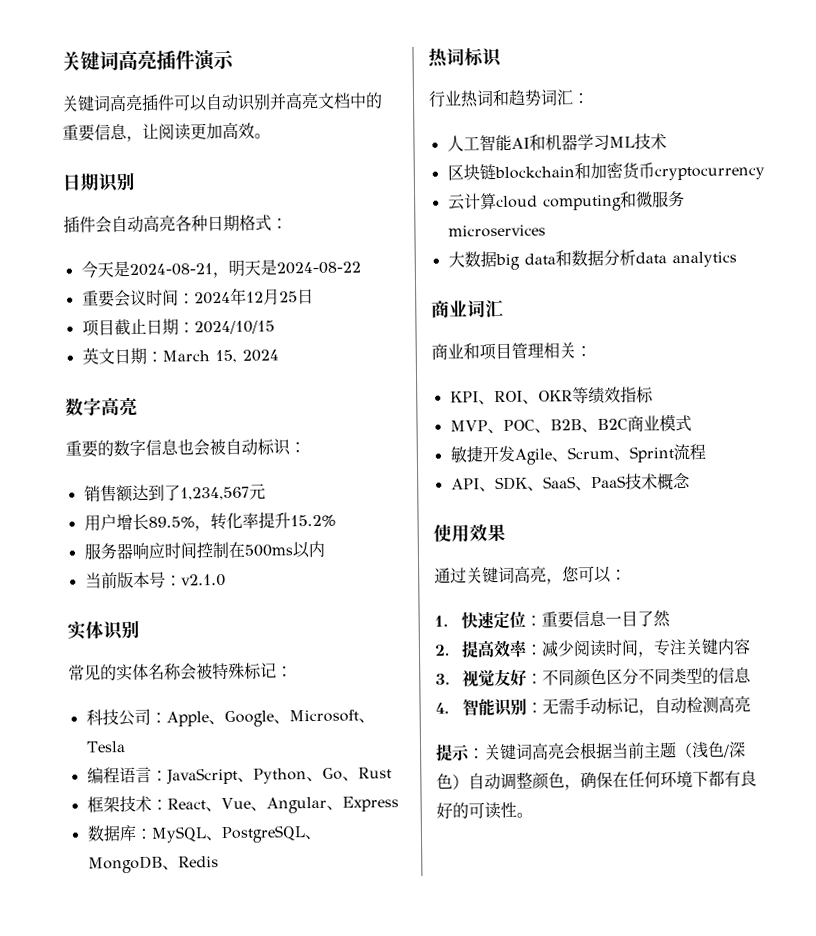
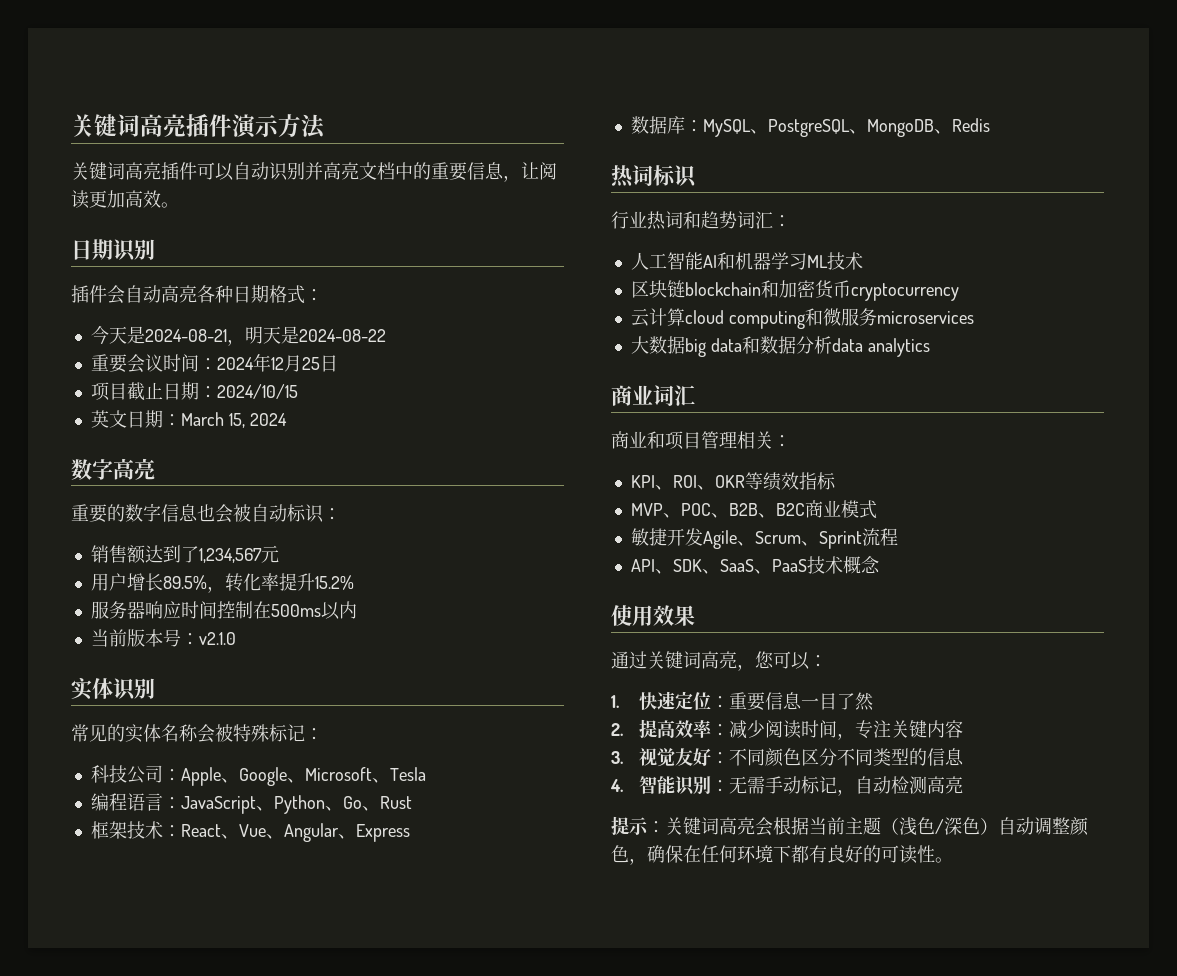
(235, 59) none -> [278,114,326,139] 方法

